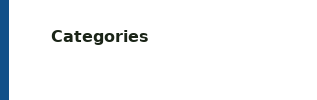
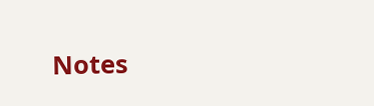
[51,30,149,45] Categories -> [52,55,129,75] Notes

